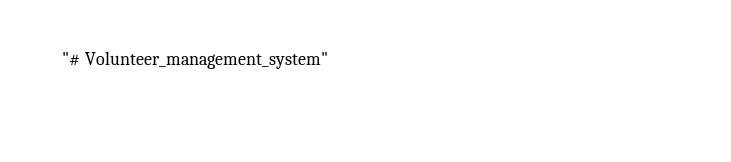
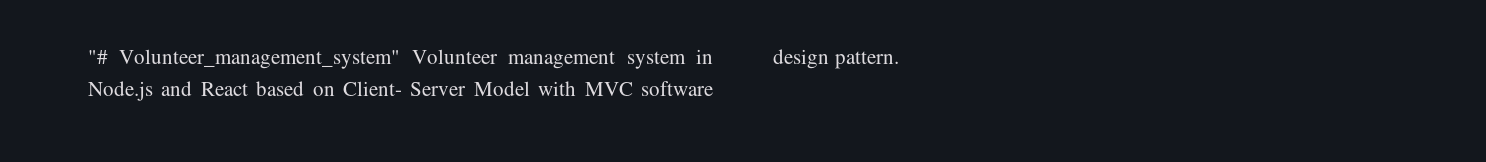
(328, 60) none -> [411,49,713,69] [88,81,713,101] [773,49,899,69] Volunteer management system in Node.js and React based on Client- Server Model with MVC software design pattern.

